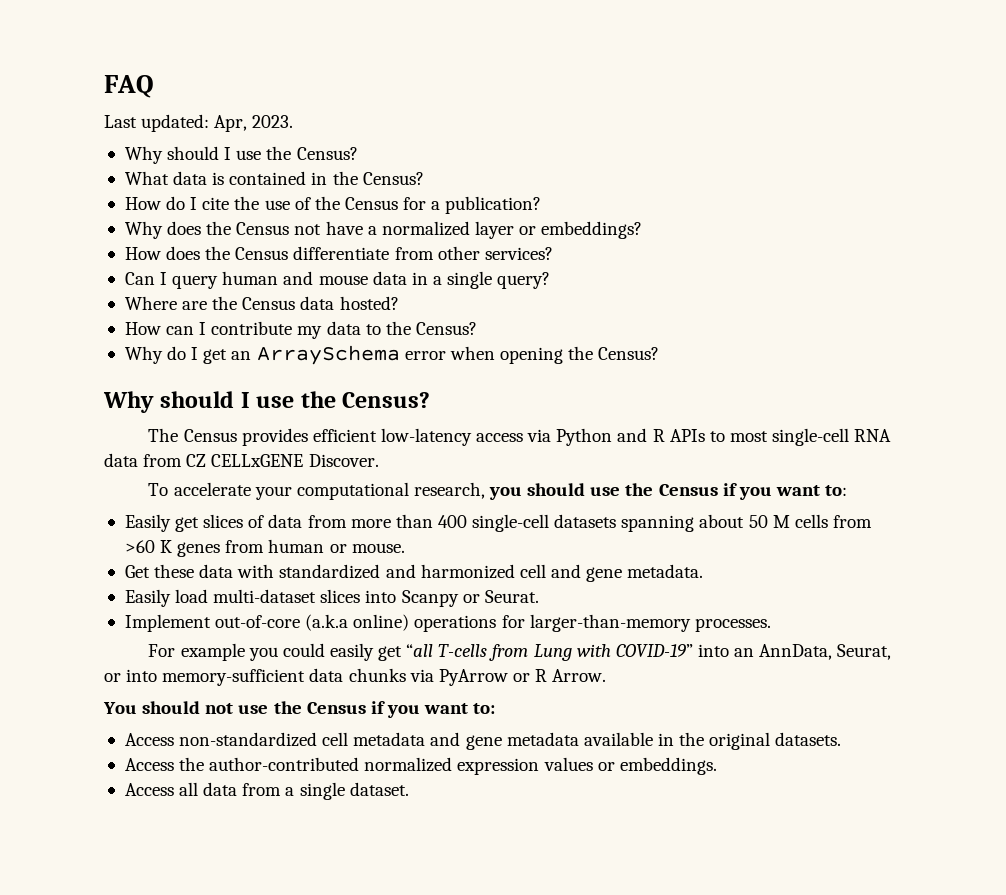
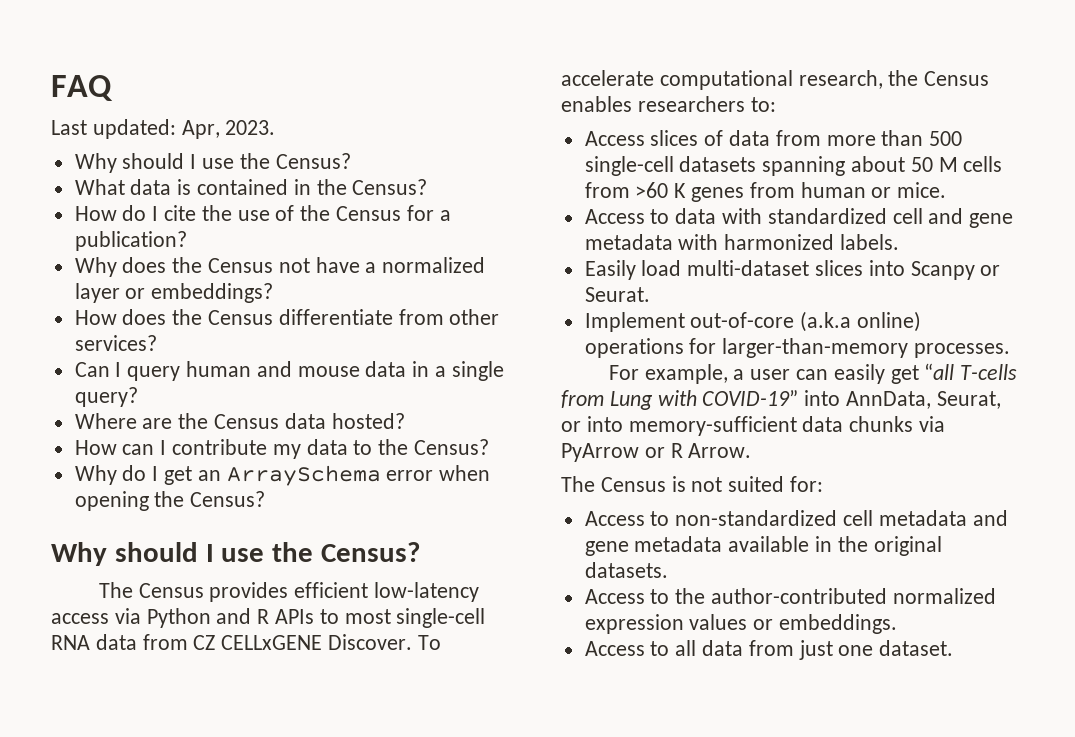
(379, 460) // -> (413, 642) none
[254,486,292,500] your -> (654, 78) none
[489,483,848,500] [124,514,200,532] you should use the Census if you want to: // Easily get -> [888,70,990,86] [561,96,776,112] [584,131,645,146] the Census enables researchers to: // Access
[437,515,467,528] 400 -> [929,131,963,146] 500
[351,543,405,553] [124,564,195,578] mouse. // Get these -> [897,182,947,198] [584,209,670,224] mice. // Access to
[385,564,515,579] and harmonized -> (887, 216) none
[627,564,704,578] metadata. -> [584,234,900,250] metadata with harmonized labels.
[180,643,325,661] example you could -> [644,364,828,384] example, a user can
[734,648,755,657] an -> (841, 398) none
[103,701,496,718] [124,733,174,746] You should not use the Census if you want to: // Access -> [561,476,824,492] [584,511,670,526] The Census is not suited for: // Access to
(174, 764) none -> [650,589,670,604] to
(174, 789) none -> [650,641,670,656] to
[285,782,345,800] a single -> [798,640,874,660] just one

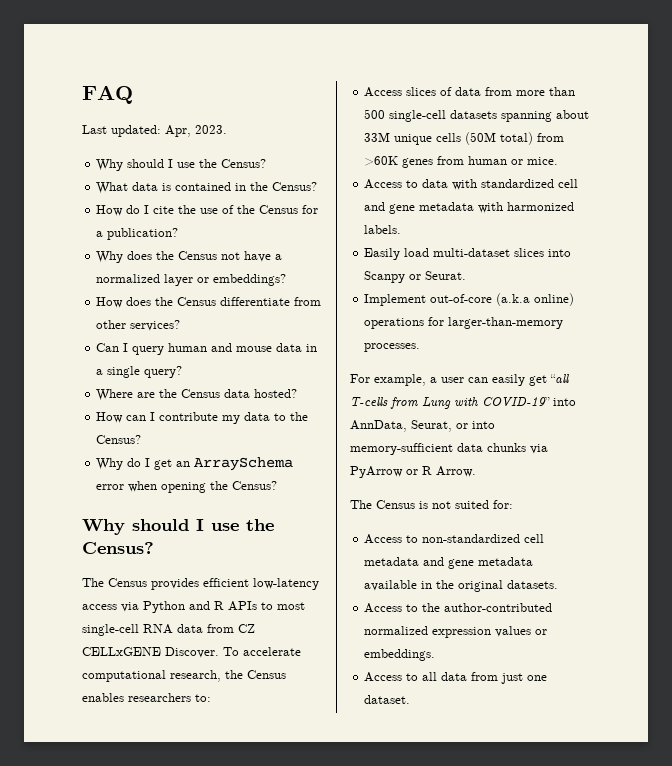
[910,156,1003,172] [584,182,687,198] 50 M cells from >60 K -> [364,132,565,145] [364,156,399,166] 33M unique cells (50M total) from >60K

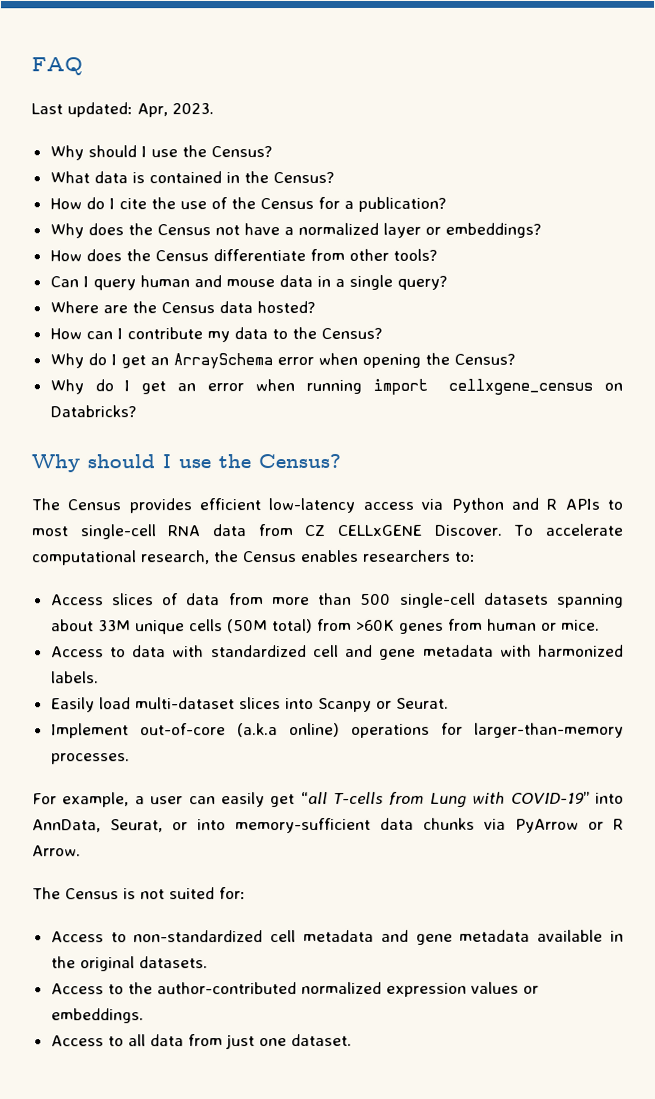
[130,320,181,331] services? -> [392,248,437,261] tools?
(278, 485) none -> [49,378,623,395] [49,405,136,418] // Why do I get an error when running import cellxgene_census on Databricks?

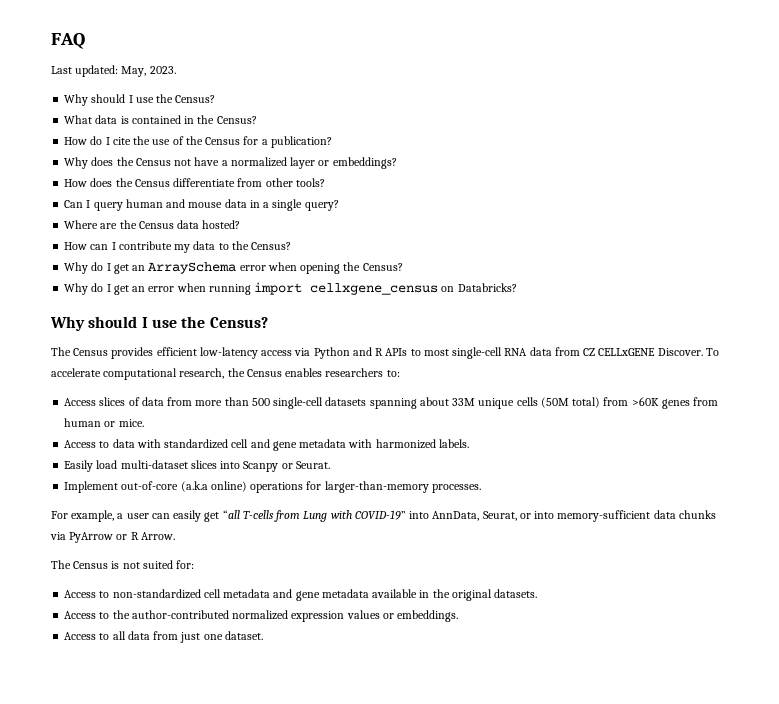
[137,103,168,118] Apr, -> [121,66,147,77] May,

